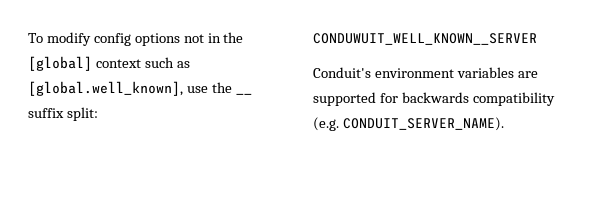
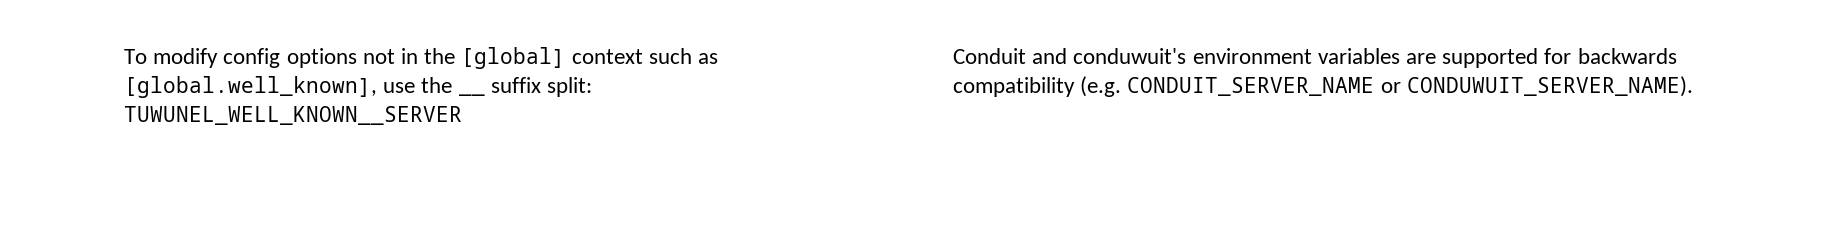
[313,33,537,45] [313,67,371,78] CONDUWUIT_WELL_KNOWN__SERVER // Conduit's -> [124,106,462,125] [953,48,1187,64] TUWUNEL_WELL_KNOWN__SERVER // Conduit and conduwuit's
[342,117,504,131] CONDUIT_SERVER_NAME). -> [1127,76,1693,97] CONDUIT_SERVER_NAME or CONDUWUIT_SERVER_NAME).

